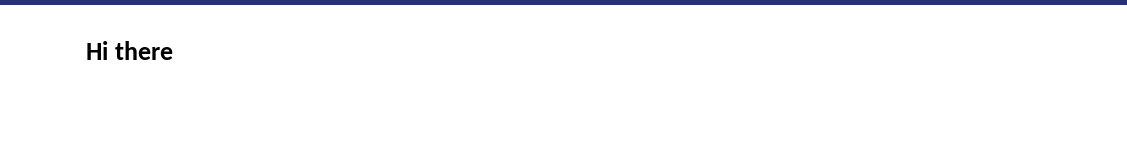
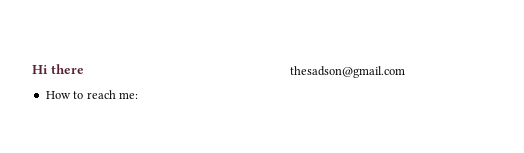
(174, 50) none -> [45,90,138,99] [289,66,405,78] // How to reach me: thesadson@gmail.com

